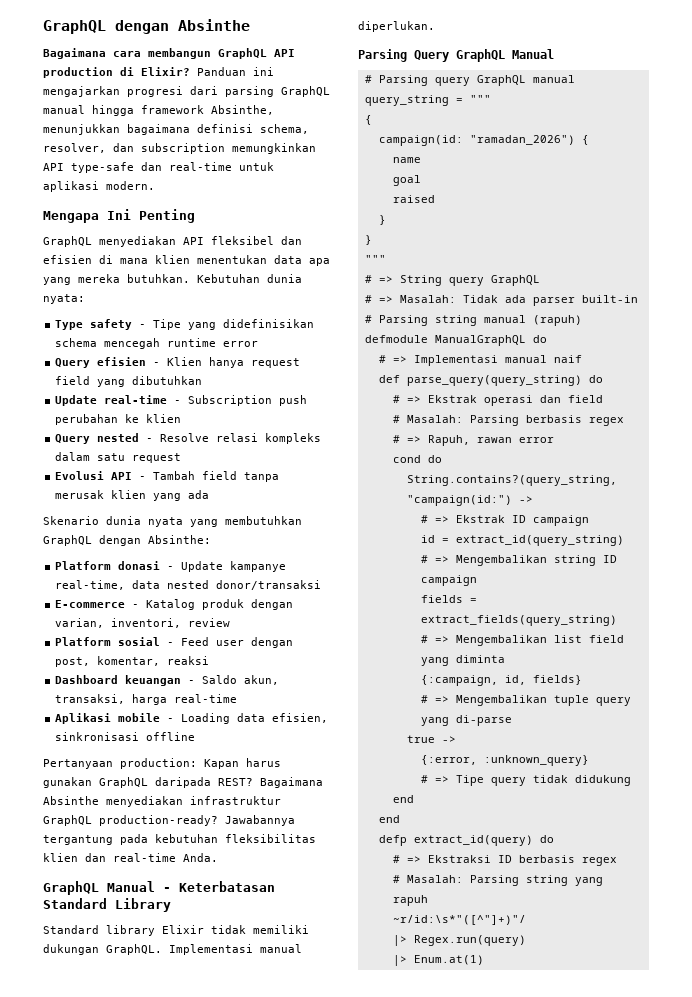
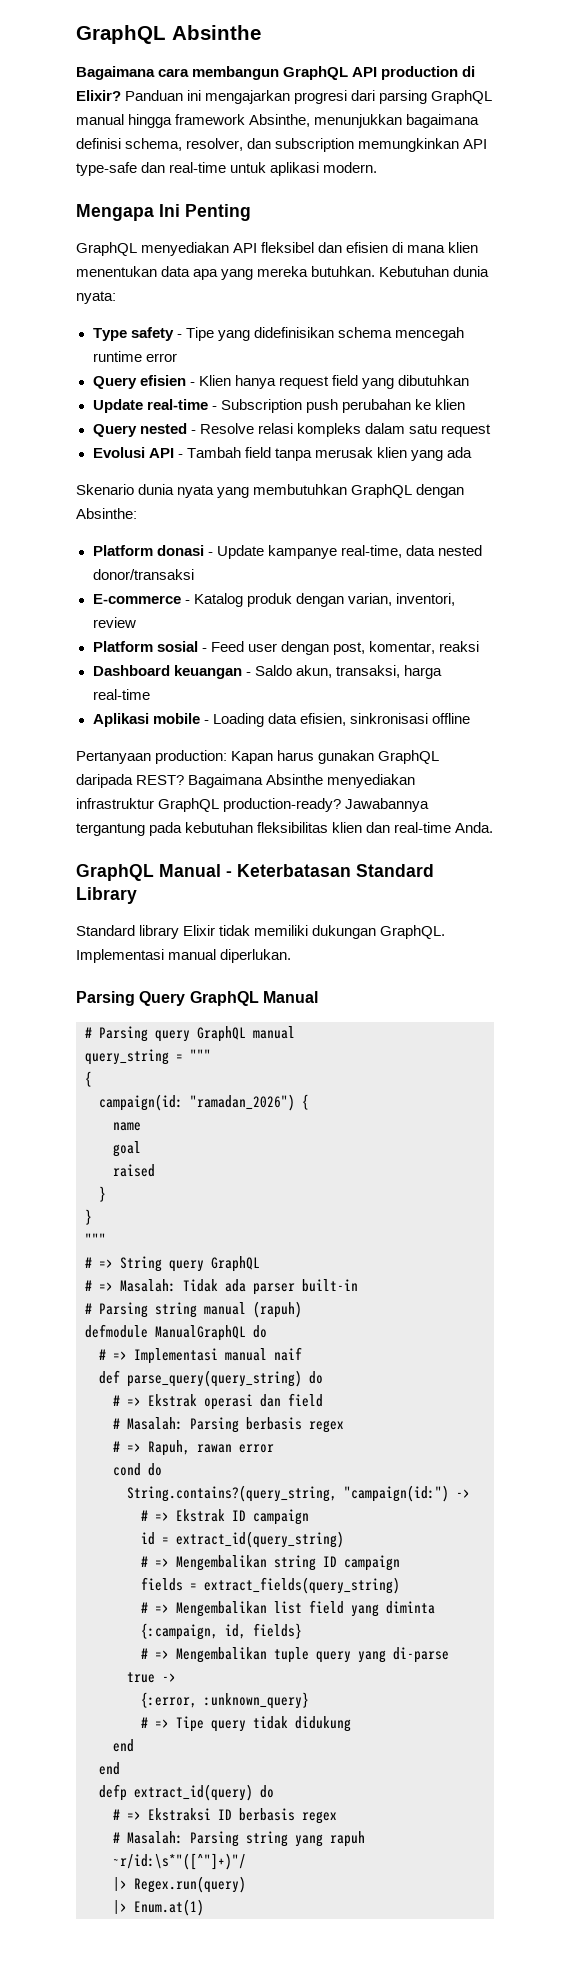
[43,20,169,34] GraphQL dengan -> [76,25,166,44] GraphQL

